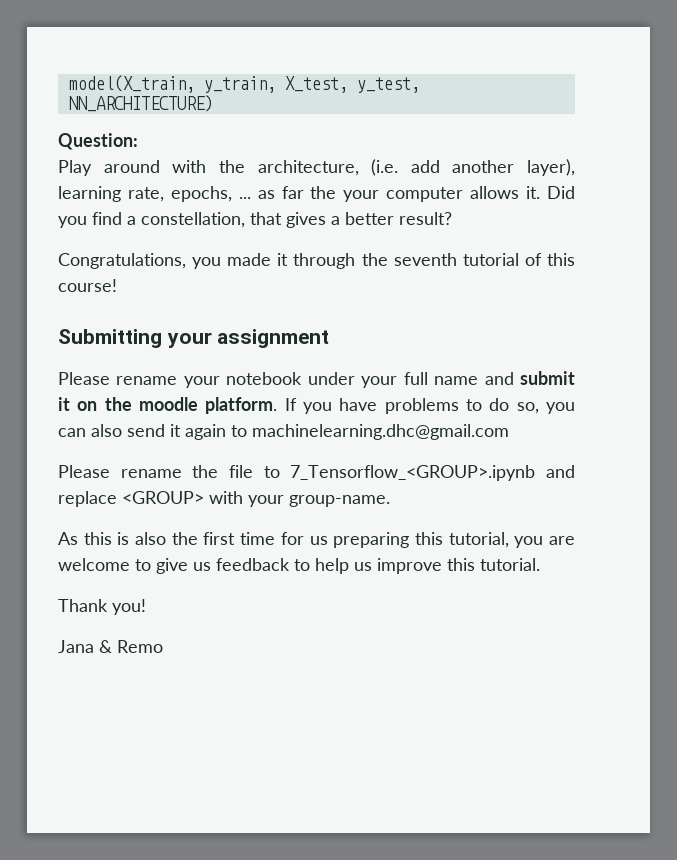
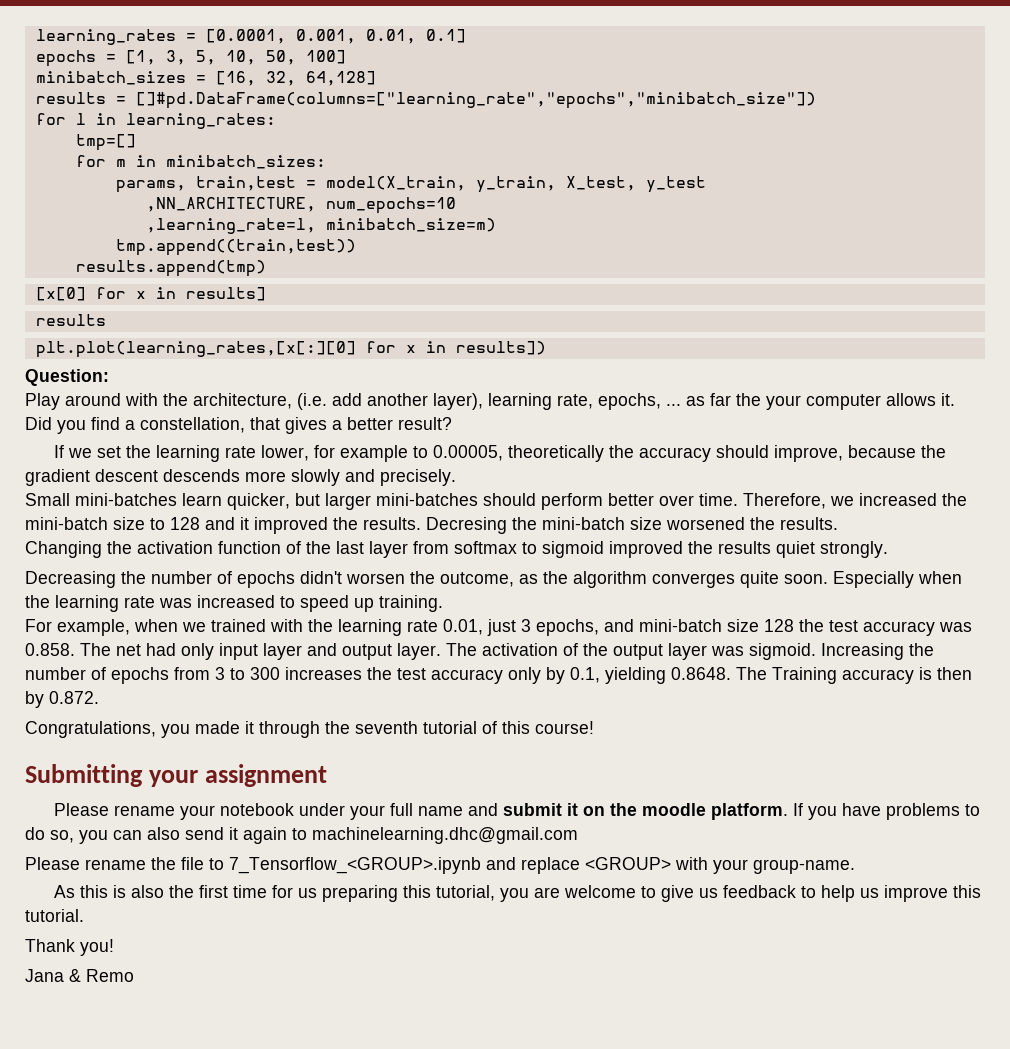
[68,75,420,93] [68,95,213,112] model(X_train, y_train, X_test, y_test, NN_ARCHITECTURE) -> [35,29,466,45] [35,50,346,67] [35,71,376,86] [35,92,816,109] [35,113,276,129] [75,134,136,151] [75,155,326,169] [115,176,706,193] [145,197,456,214] [145,218,496,234] [115,239,356,256] [75,260,266,277] [35,287,266,301] [35,314,106,326] [35,341,546,358] learning_rates = [0.0001, 0.001, 0.01, 0.1] // epochs = [1, 3, 5, 10, 50, 100] // minibatch_sizes = [16, 32, 64,128] // results = []#pd.DataFrame(columns=["learning_rate","epochs","minibatch_size"]) // for l in learning_rates: // tmp=[] // for m in minibatch_sizes: // params, train,test = model(X_train, y_train, X_test, y_test // ,NN_ARCHITECTURE, num_epochs=10 // ,learning_rate=l, minibatch_size=m) // tmp.append((train,test)) // results.append(tmp) // [x[0] for x in results] // results // plt.plot(learning_rates,[x[:][0] for x in results])
(452, 218) none -> [53,445,946,462] [25,469,456,486] [25,493,967,510] [25,517,838,534] [25,541,888,558] [25,571,962,588] [25,595,443,612] [25,619,972,636] [25,643,934,660] [25,667,972,684] [25,691,99,708] // If we set the learning rate lower, for example to 0.00005, theoretically the accuracy should improve, because the gradient descent descends more slowly and precisely. // Small mini-batches learn quicker, but larger mini-batches should perform better over time. Therefore, we increased the mini-batch size to 128 and it improved the results. Decresing the mini-batch size worsened the results. // Changing the activation function of the last layer from softmax to sigmoid improved the results quiet strongly. // Decreasing the number of epochs didn't worsen the outcome, as the algorithm converges quite soon. Especially when the learning rate was increased to speed up training. // For example, when we trained with the learning rate 0.01, just 3 epochs, and mini-batch size 128 the test accuracy was 0.858. The net had only input layer and output layer. The activation of the output layer was sigmoid. Increasing the number of epochs from 3 to 300 increases the test accuracy only by 0.1, yielding 0.8648. The Training accuracy is then by 0.872.

